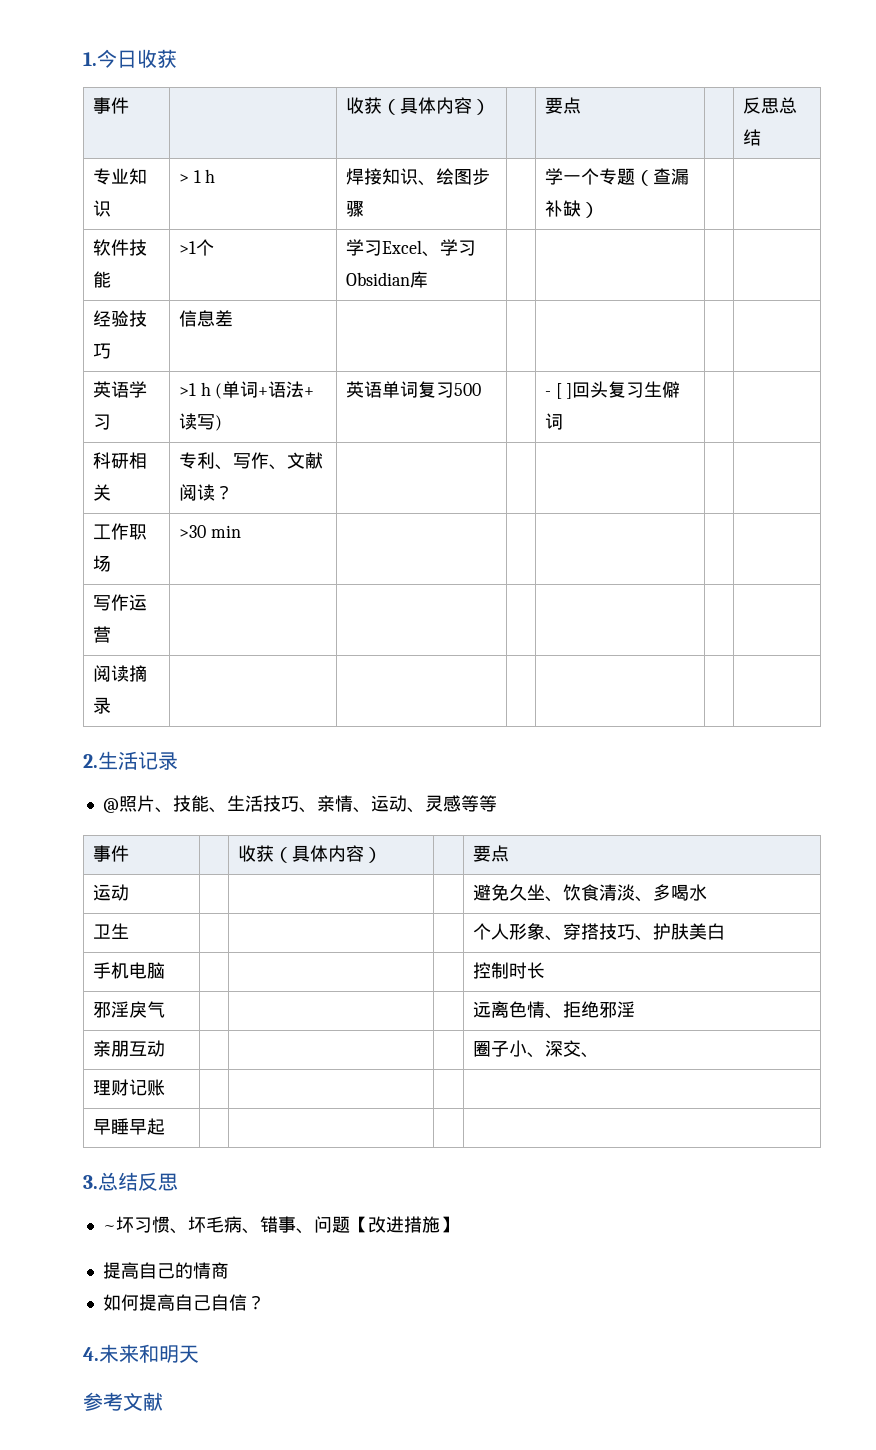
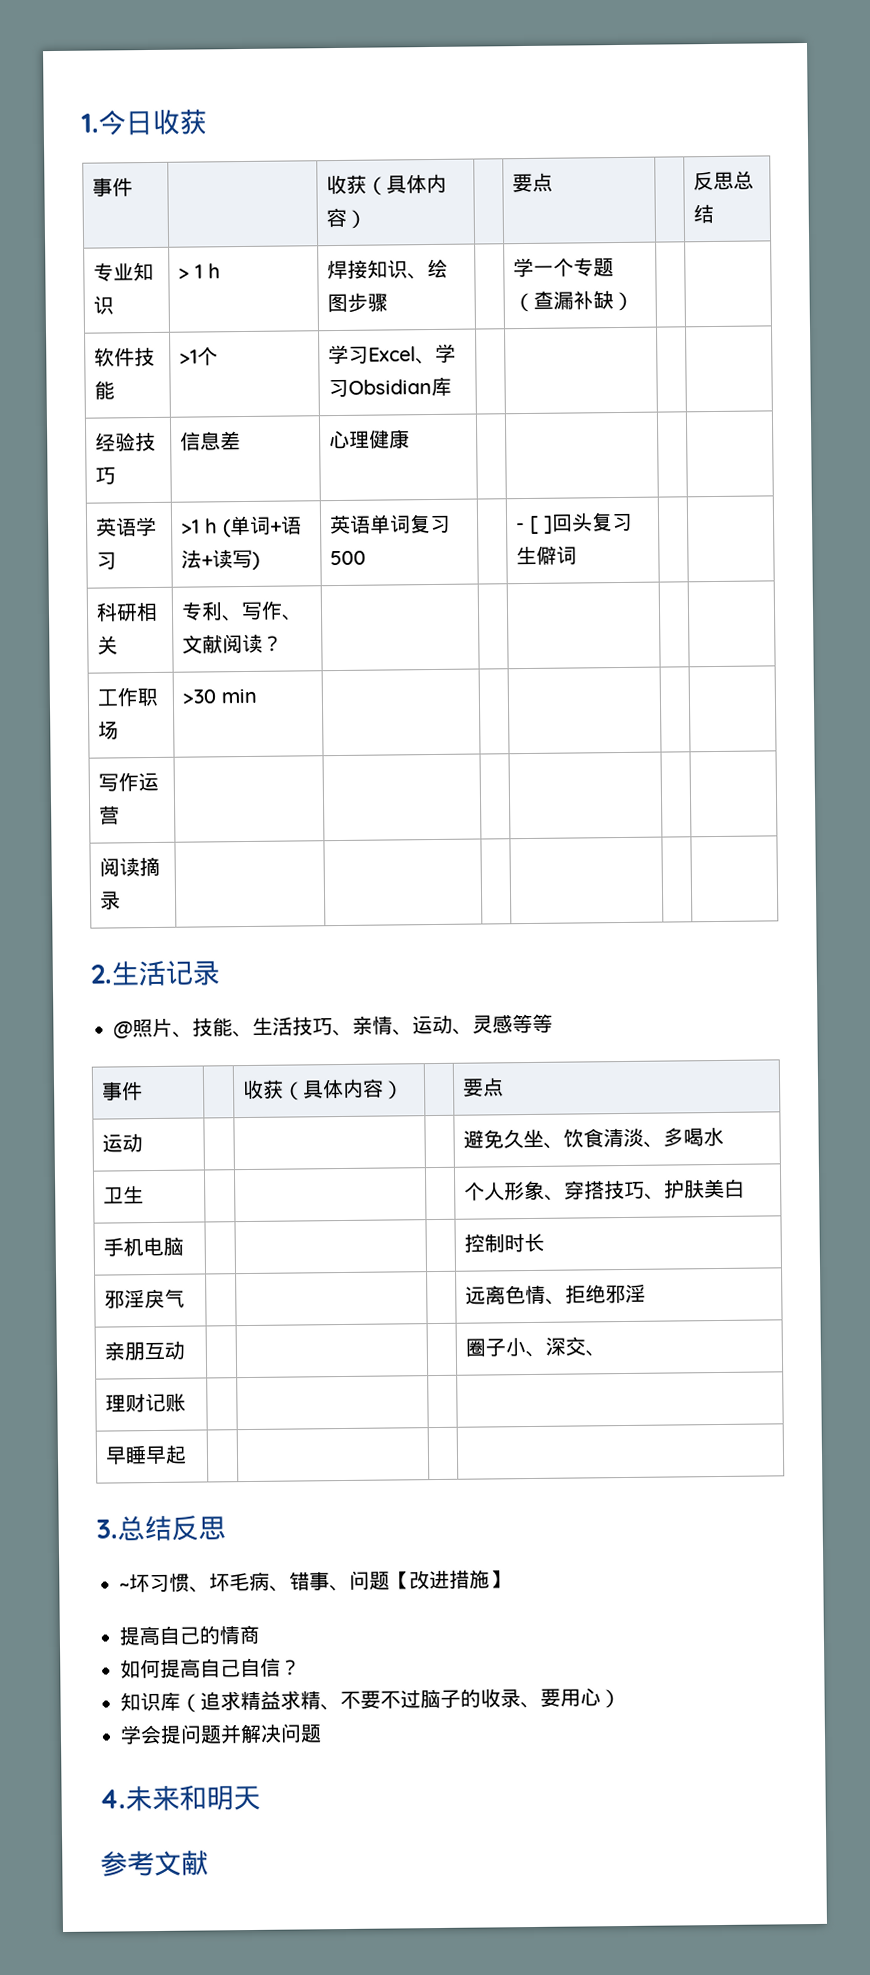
(233, 318) none -> [328,429,410,450] 心理健康
(265, 1302) none -> [120,1688,621,1713] [120,1723,322,1745] // 知识库（追求精益求精、不要不过脑子的收录、要用心） // 学会提问题并解决问题

